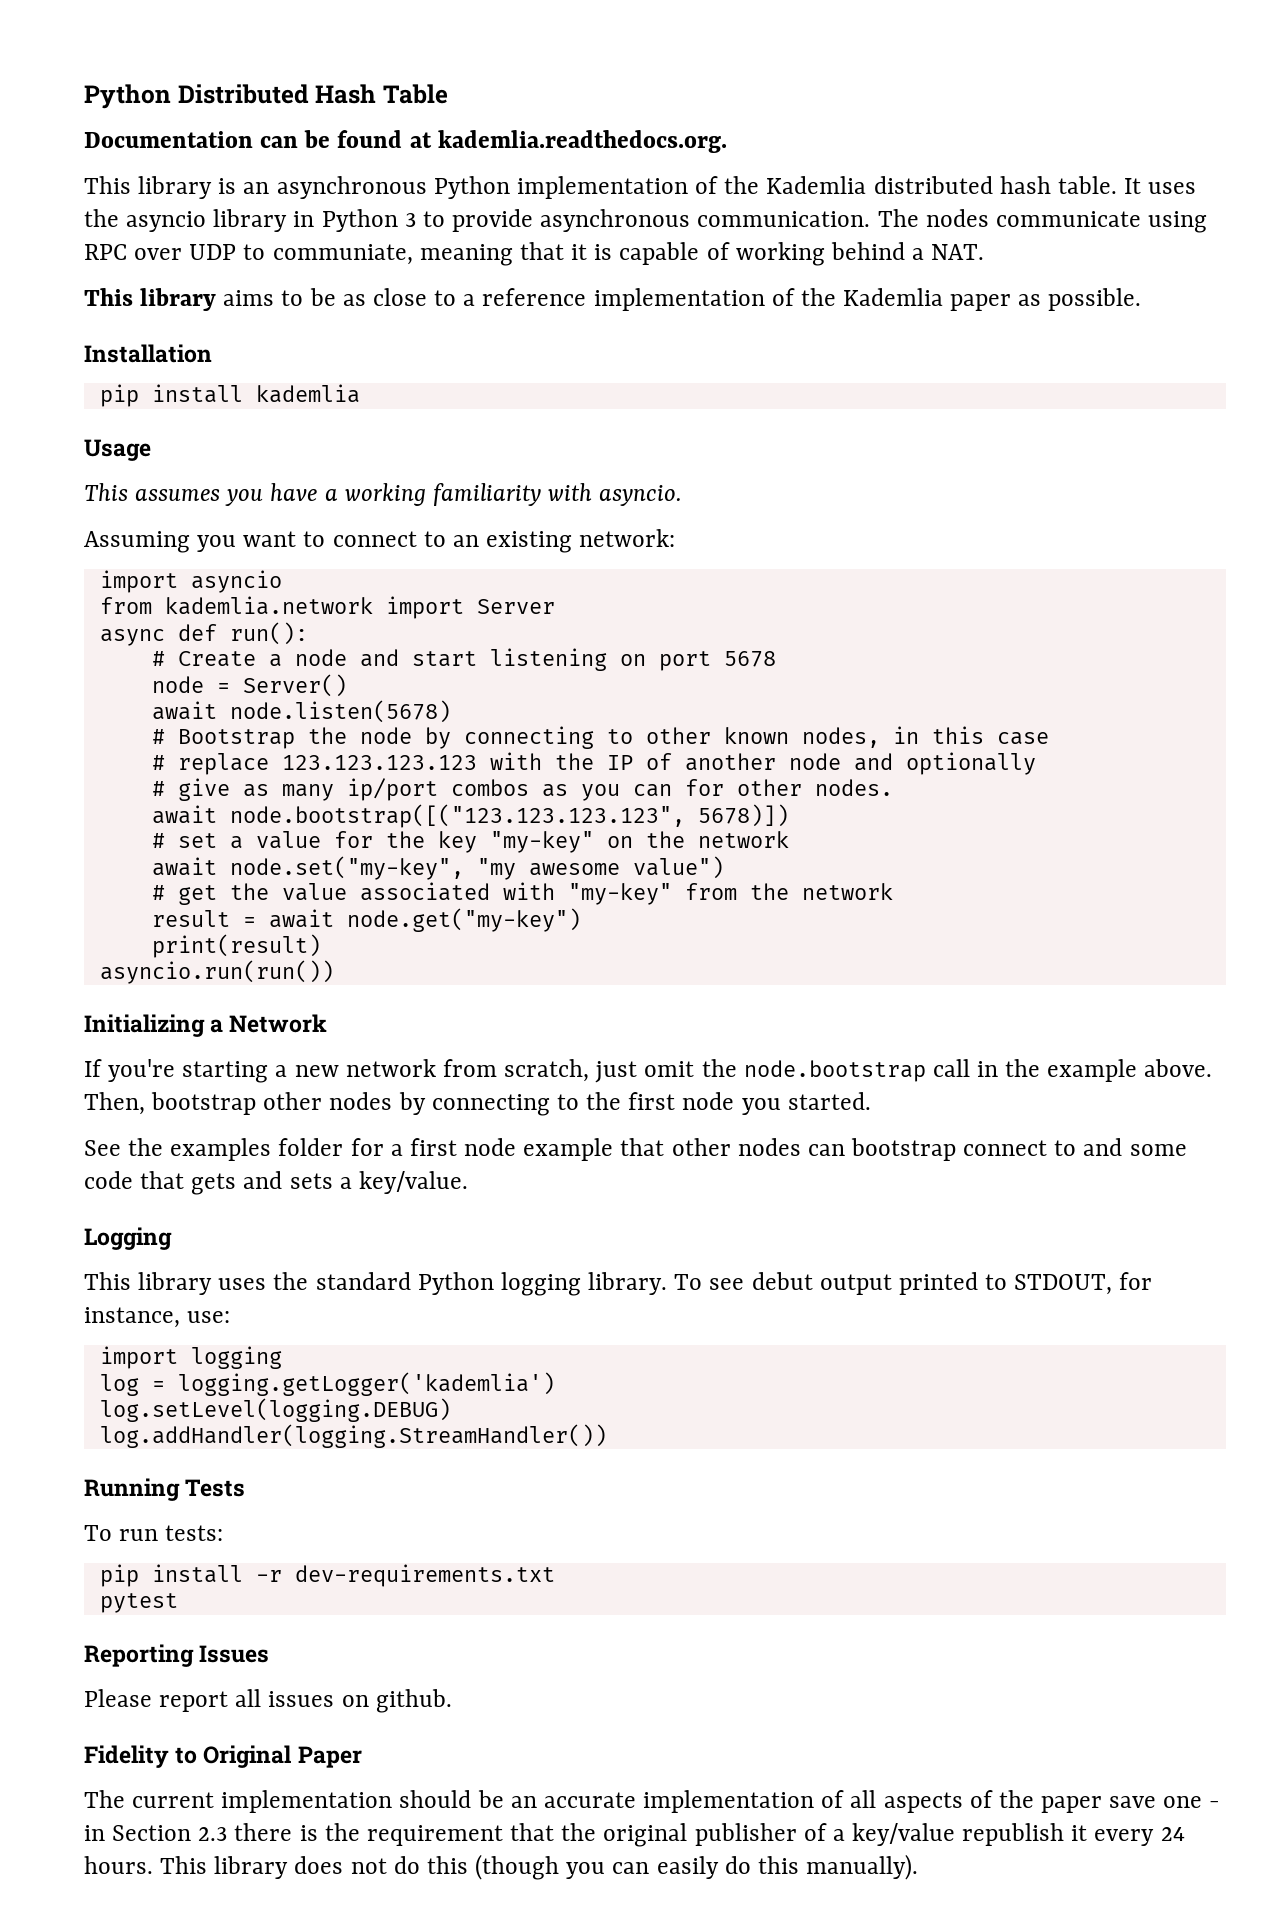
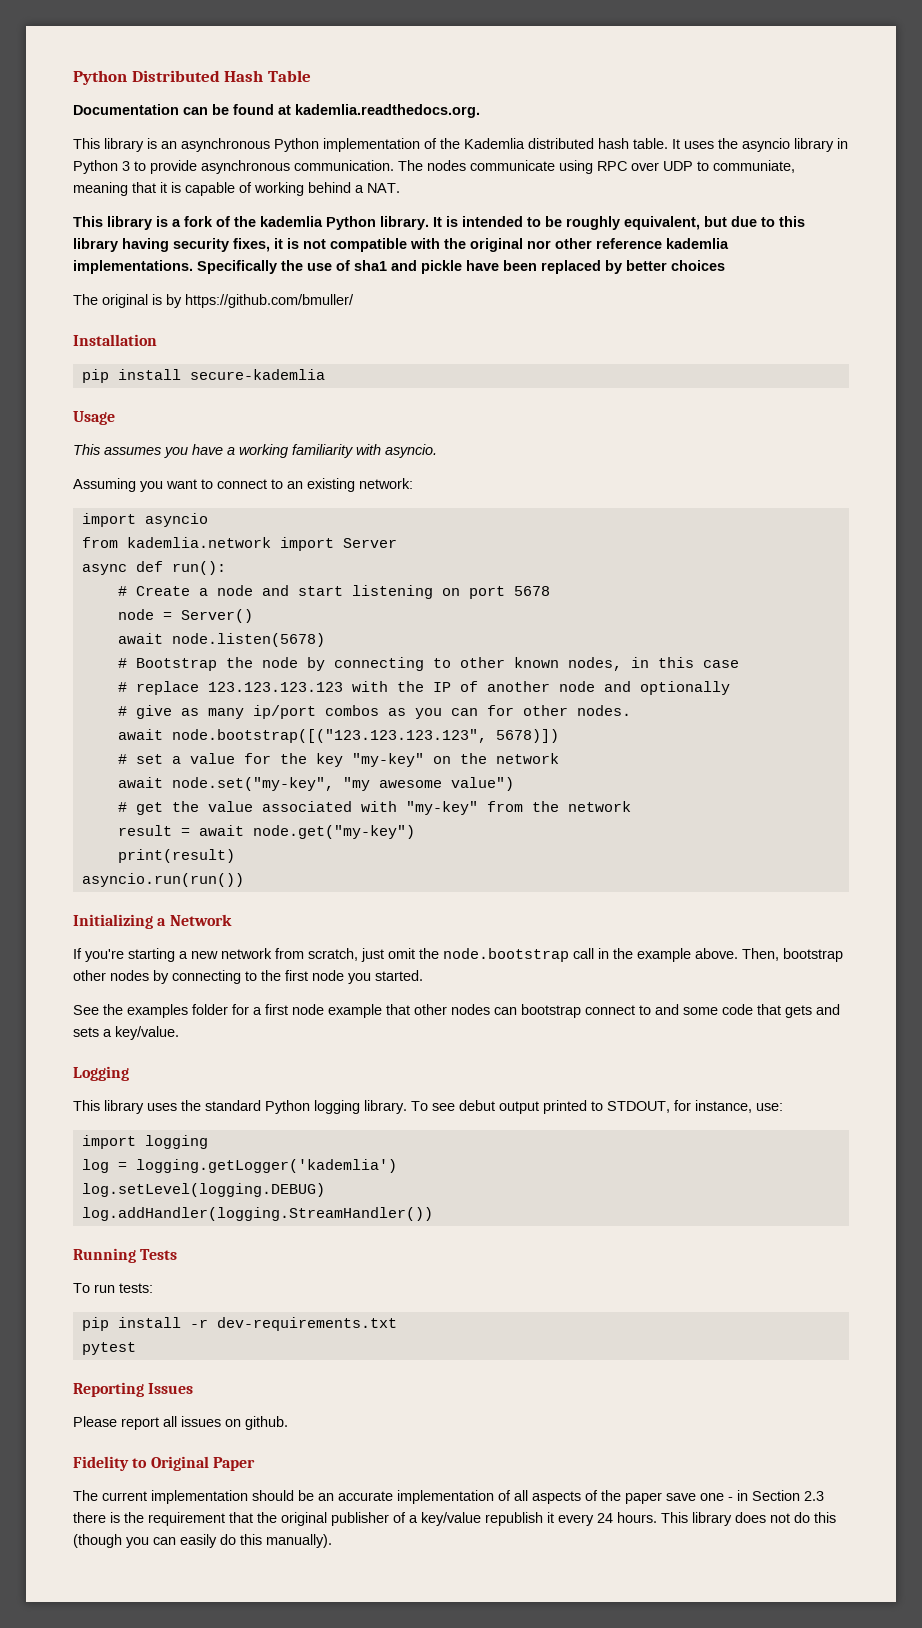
[223,288,1142,311] aims to be as close to a reference implementation of the Kademlia paper as possible. -> [156,216,805,230] [73,238,729,252] [73,260,725,274] [73,294,354,308] is a fork of the kademlia Python library. It is intended to be roughly equivalent, but due to this library having security fixes, it is not compatible with the original nor other reference kademlia implementations. Specifically the use of sha1 and pickle have been replaced by better choices // The original is by https://github.com/bmuller/
[255,384,360,403] kademlia -> [189,369,325,380] secure-kademlia

